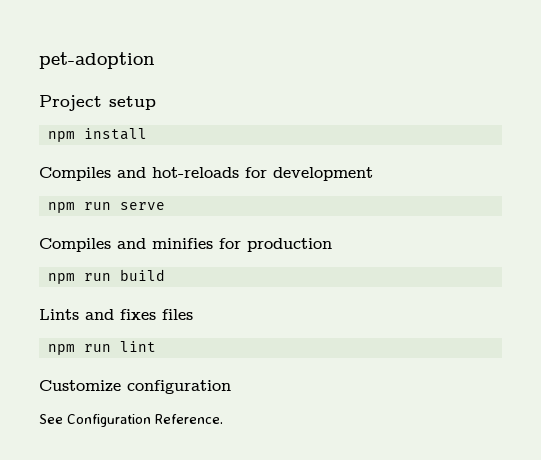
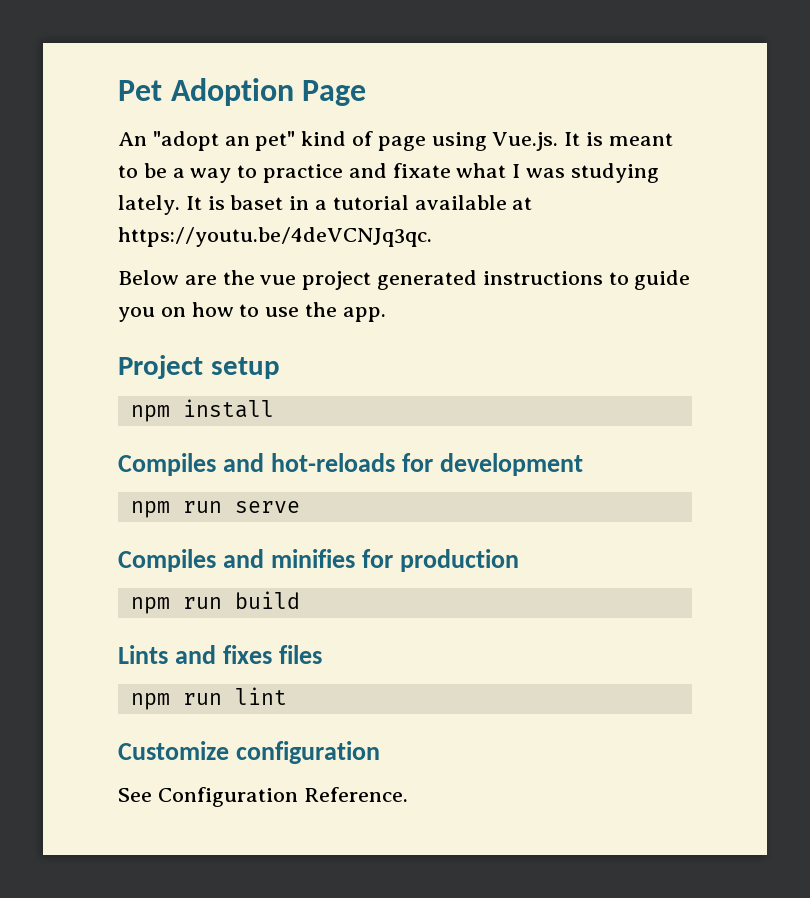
[39,52,155,69] pet-adoption -> [118,78,367,106] [118,131,673,151] [118,163,659,183] [118,195,533,215] [118,227,432,247] [118,270,691,290] [118,302,386,322] Pet Adoption Page // An "adopt an pet" kind of page using Vue.js. It is meant to be a way to practice and fixate what I was studying lately. It is baset in a tutorial available at https://youtu.be/4deVCNJq3qc. // Below are the vue project generated instructions to guide you on how to use the app.

